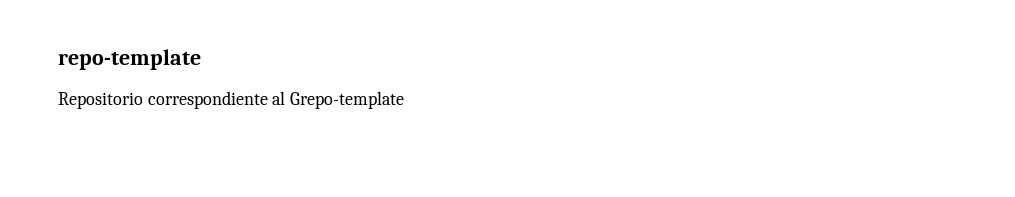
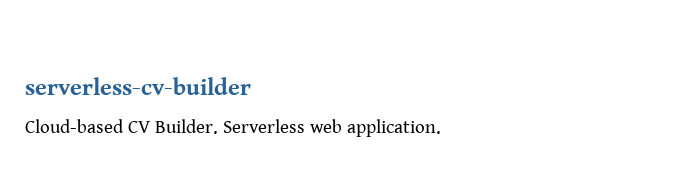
[58,49,201,70] [58,91,405,109] repo-template // Repositorio correspondiente al Grepo-template -> [25,77,251,95] [25,119,441,137] serverless-cv-builder // Cloud-based CV Builder. Serverless web application.

